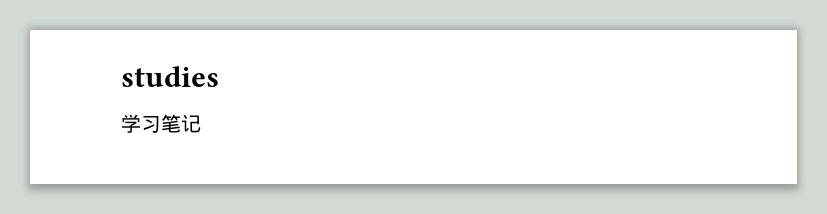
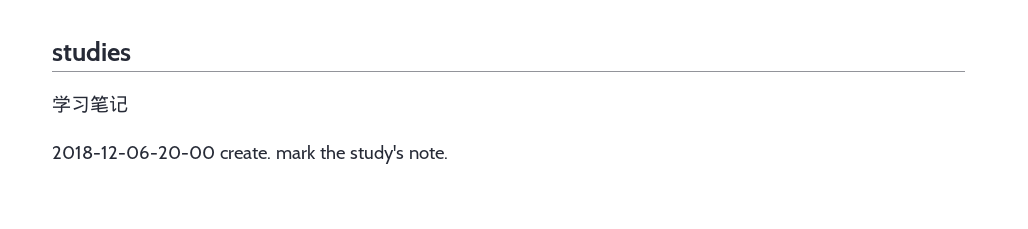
(201, 123) none -> [52,145,448,164] // 2018-12-06-20-00 create. mark the study's note.

